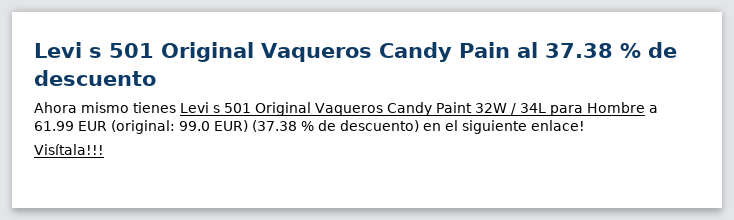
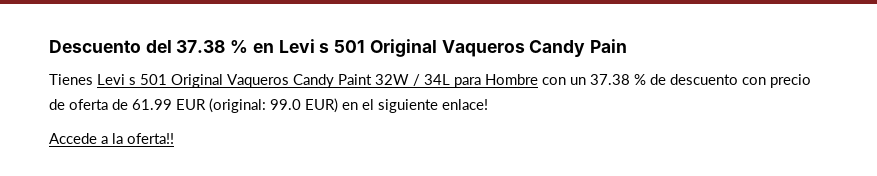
(34, 50) none -> [49,40,274,53] Descuento del 37.38 % en
[516,42,677,58] [34,70,156,86] [34,102,176,113] al 37.38 % de descuento // Ahora mismo tienes -> [49,74,93,85] // Tienes
[648,105,658,113] a -> [542,74,811,88] [49,99,128,110] con un 37.38 % de descuento con precio de oferta de
[252,120,419,132] (37.38 % de descuento) -> (338, 105) none
[34,144,104,155] Visítala!!! -> [49,133,174,144] Accede a la oferta!!

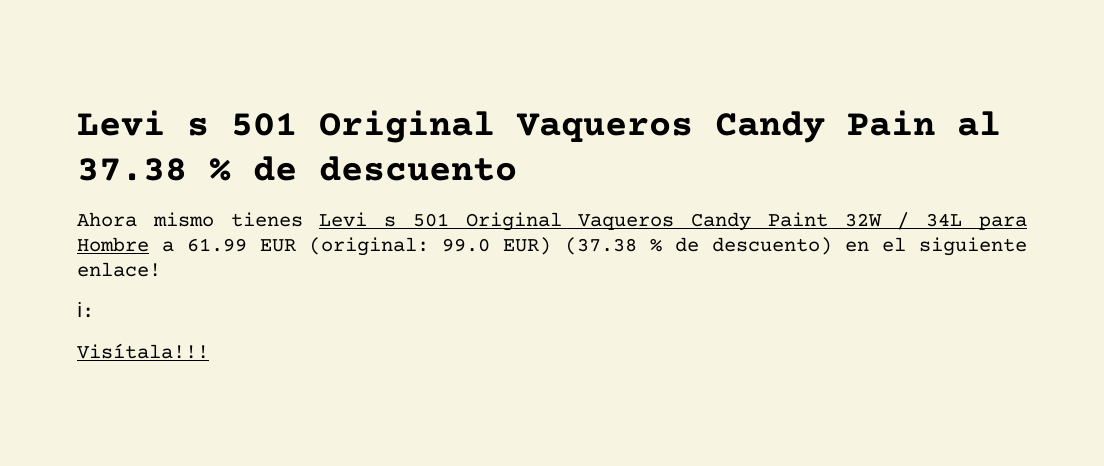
[49,40,274,53] Descuento del 37.38 % en -> (77, 123) none
[49,74,93,85] // Tienes -> [957,111,1001,136] [77,156,517,181] [77,212,303,227] al 37.38 % de descuento // Ahora mismo tienes
[542,74,811,88] [49,99,128,110] con un 37.38 % de descuento con precio de oferta de -> [162,241,175,252] a
(338, 105) none -> [564,237,832,255] (37.38 % de descuento)
[49,133,174,144] Accede a la oferta!! -> [77,302,94,318] [77,343,209,359] ℹ: // Visítala!!!

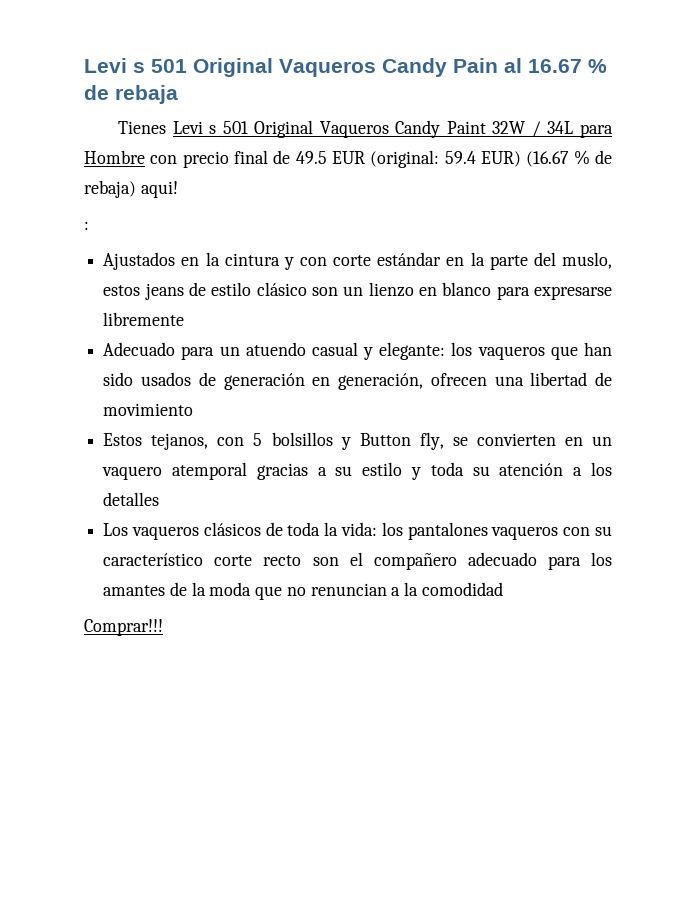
[77,156,517,181] [77,212,303,227] 37.38 % de descuento // Ahora mismo tienes -> [528,59,607,73] [84,85,178,104] [118,121,167,134] 16.67 % de rebaja // Tienes
[162,237,1027,256] [77,262,161,277] [77,302,94,318] [77,343,209,359] a 61.99 EUR (original: 99.0 EUR) (37.38 % de descuento) en el siguiente enlace! // ℹ: // Visítala!!! -> [150,150,612,168] [84,180,178,198] [84,221,89,230] [103,252,612,270] [103,282,612,300] [103,312,185,326] [103,342,613,360] [103,372,612,390] [103,403,194,416] [103,432,612,450] [102,462,612,480] [103,492,160,506] [103,522,612,540] [103,552,612,570] [103,582,503,600] [84,619,163,636] con precio final de 49.5 EUR (original: 59.4 EUR) (16.67 % de rebaja) aqui! // : // Ajustados en la cintura y con corte estándar en la parte del muslo, estos jeans de estilo clásico son un lienzo en blanco para expresarse libremente // Adecuado para un atuendo casual y elegante: los vaqueros que han sido usados de generación en generación, ofrecen una libertad de movimiento // Estos tejanos, con 5 bolsillos y Button fly, se convierten en un vaquero atemporal gracias a su estilo y toda su atención a los detalles // Los vaqueros clásicos de toda la vida: los pantalones vaqueros con su característico corte recto son el compañero adecuado para los amantes de la moda que no renuncian a la comodidad // Comprar!!!

